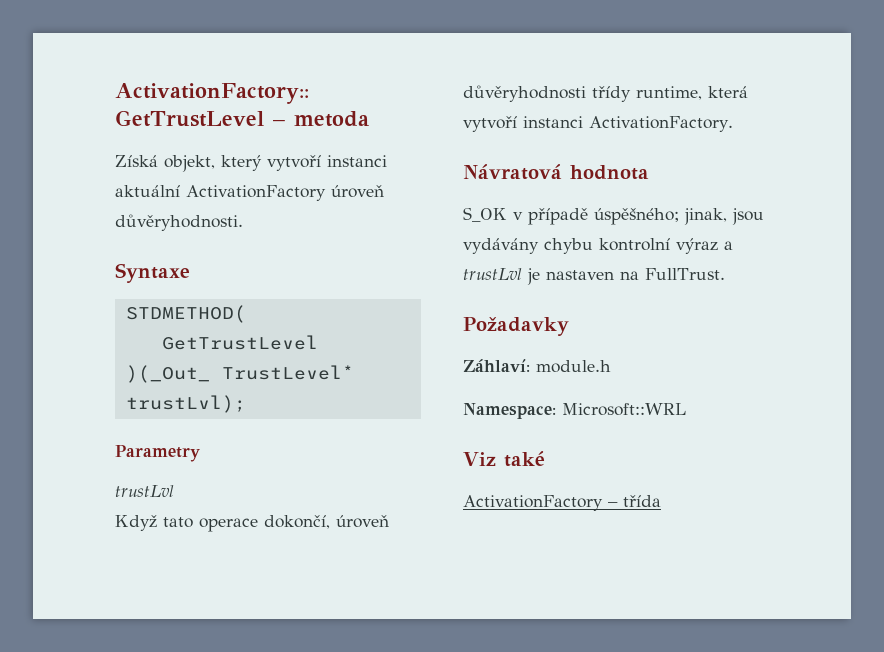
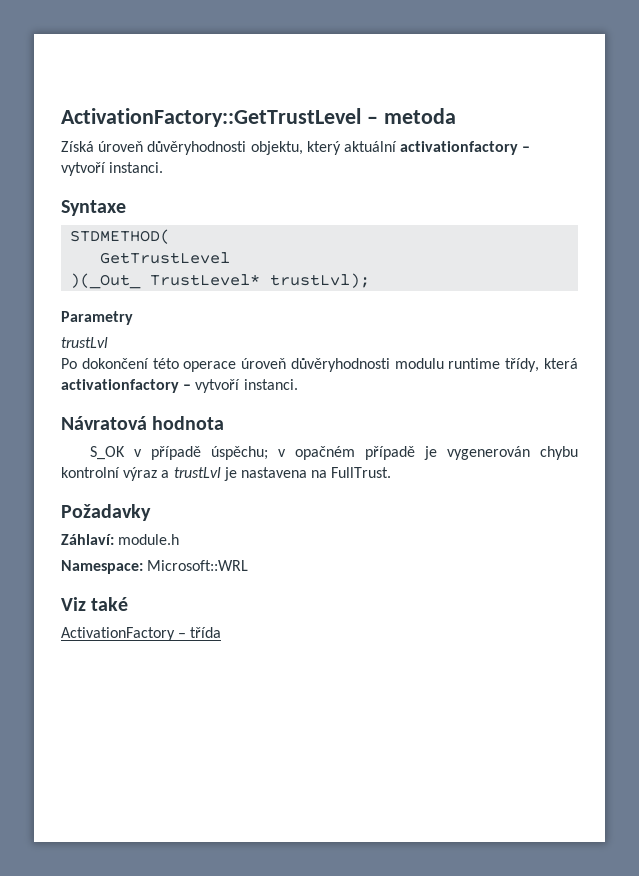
[164,155,387,172] [115,185,384,201] [115,214,243,231] objekt, který vytvoří instanci aktuální ActivationFactory úroveň důvěryhodnosti. -> [98,141,531,155] [61,162,164,176] úroveň důvěryhodnosti objektu, který aktuální activationfactory – vytvoří instanci.
[115,515,389,532] [463,85,748,102] [463,116,733,132] Když tato operace dokončí, úroveň důvěryhodnosti třídy runtime, která vytvoří instanci ActivationFactory. -> [61,358,578,372] [61,379,298,393] Po dokončení této operace úroveň důvěryhodnosti modulu runtime třídy, která activationfactory – vytvoří instanci.
[594,208,764,225] [463,238,539,254] úspěšného; jinak, jsou vydávány -> [210,446,530,460] úspěchu; v opačném případě je vygenerován
[546,270,614,280] nastaven -> [240,467,307,478] nastavena

